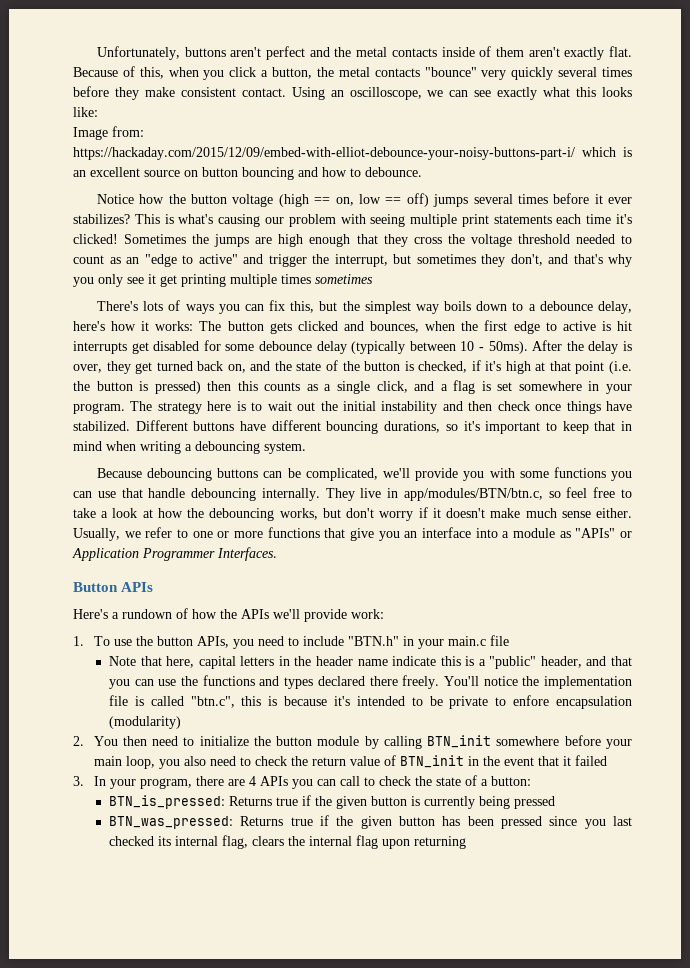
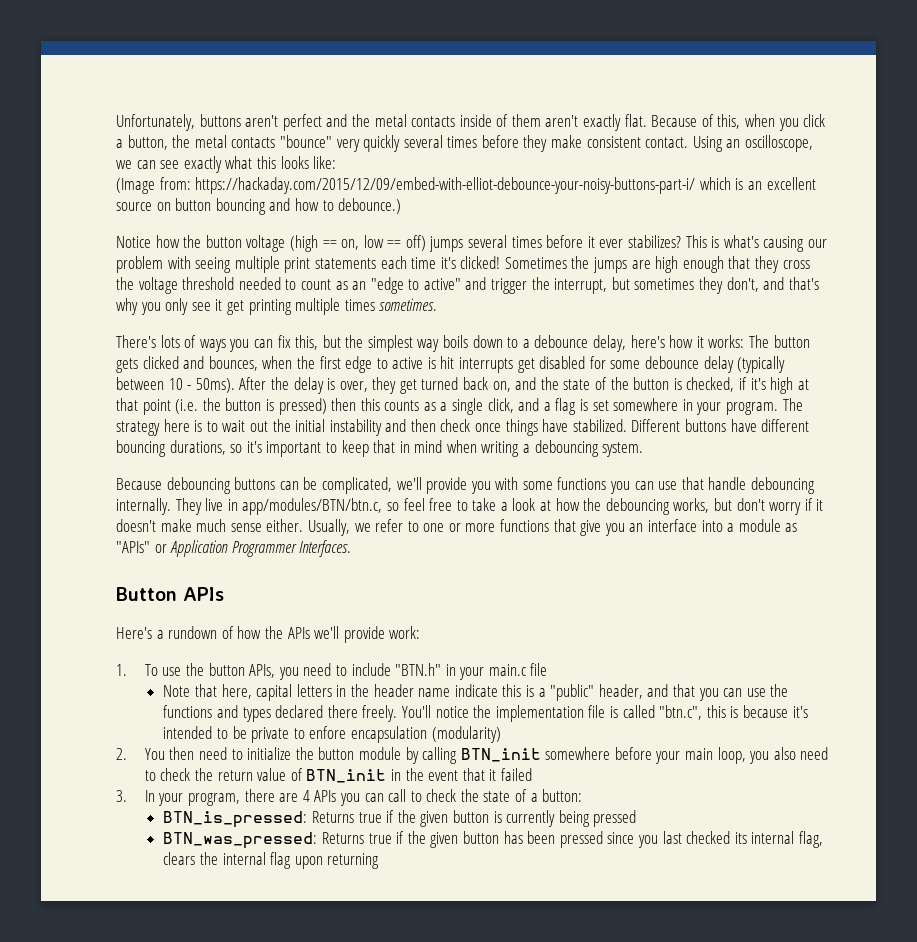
[73,127,108,140] Image -> [116,178,155,194] (Image
[365,167,422,177] debounce. -> [338,198,402,214] debounce.)
[315,274,373,284] sometimes -> [379,298,438,311] sometimes.

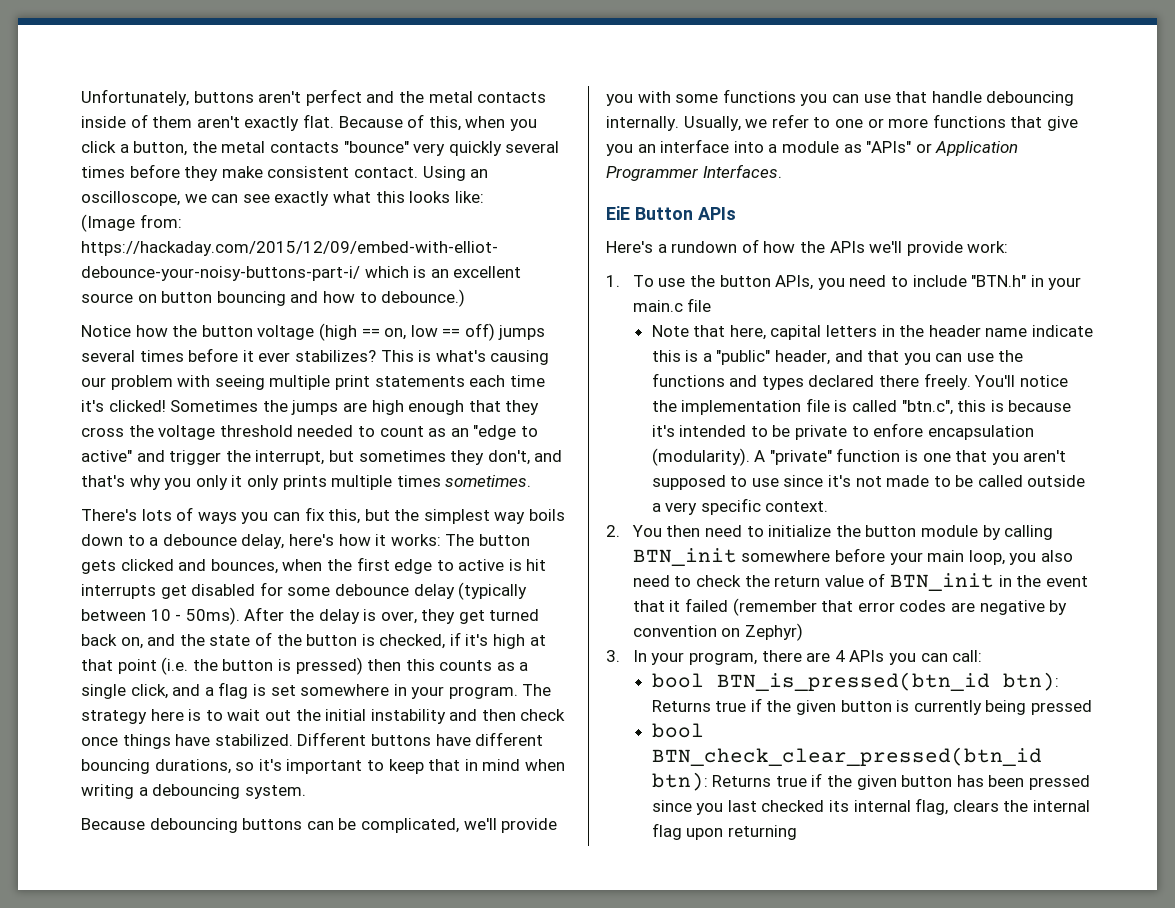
[191,299,292,315] see it get printing -> [231,475,327,490] it only prints
[175,498,824,515] [116,519,304,532] They live in app/modules/BTN/btn.c, so feel free to take a look at how the debouncing works, but don't worry if it doesn't make much sense either. -> (679, 123) none
(352, 548) none -> [606,206,630,220] EiE
[431,726,501,743] (modularity) -> [651,448,1067,466] [651,475,1086,490] [651,498,829,515] (modularity). A "private" function is one that you aren't supposed to use since it's not made to be called outside a very specific context.
(532, 774) none -> [732,598,1068,616] [632,623,804,641] (remember that error codes are negative by convention on Zephyr)
[388,789,583,802] [163,811,308,828] call to check the state of a button: // BTN_is_pressed: -> [952,650,983,662] [651,672,1059,691] call: // bool BTN_is_pressed(btn_id btn):
[163,832,318,849] BTN_was_pressed: -> [651,723,704,738] [651,747,1042,766] [651,772,708,791] bool BTN_check_clear_pressed(btn_id btn):

